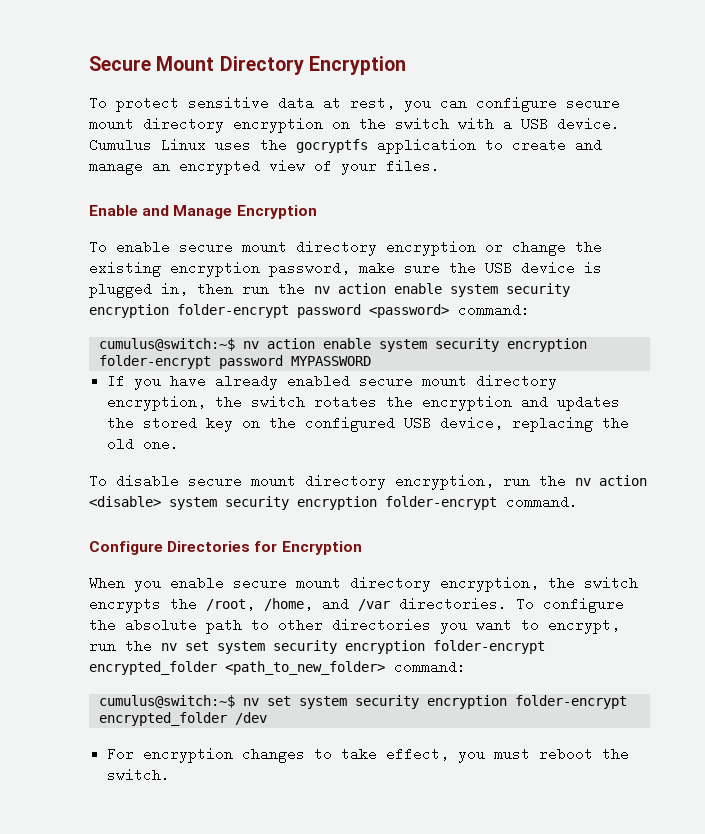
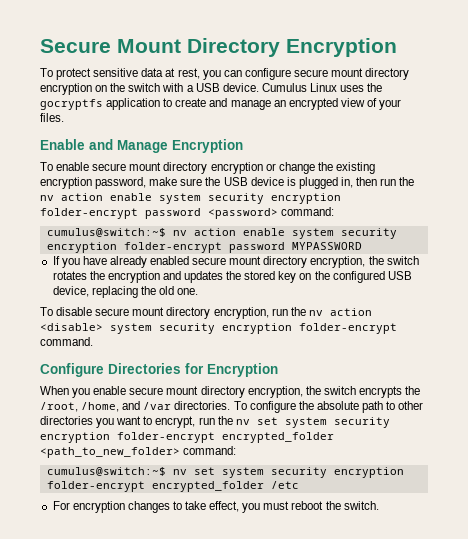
[234,712,267,725] /dev -> [270,481,299,489] /etc

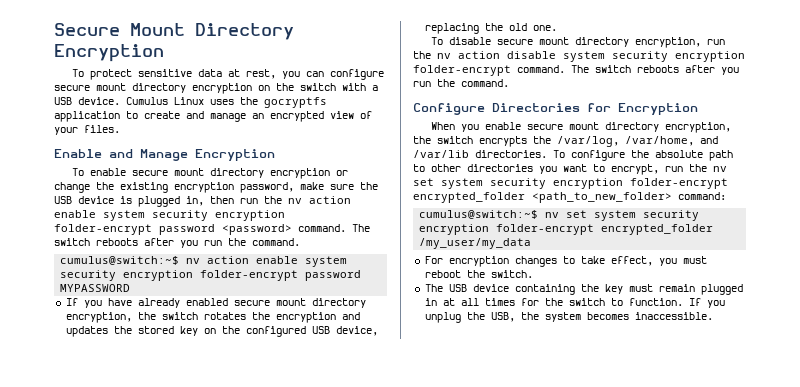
[281,207,335,216] command: -> [298,224,370,232] [54,238,300,248] command. The switch reboots after you run the command.
[40,323,103,331] <disable> -> [507,51,556,59] disable
(93, 341) none -> [571,65,739,75] [413,79,509,87] The switch reboots after you run the command.
[40,401,172,412] /root, /home, and /var -> [557,136,718,147] [413,150,469,158] /var/log, /var/home, and /var/lib
[270,481,299,489] /etc -> [419,238,532,249] /my_user/my_data
(379, 505) none -> [424,284,743,295] [424,298,725,308] [424,312,713,323] // The USB device containing the key must remain plugged in at all times for the switch to function. If you unplug the USB, the system becomes inaccessible.

